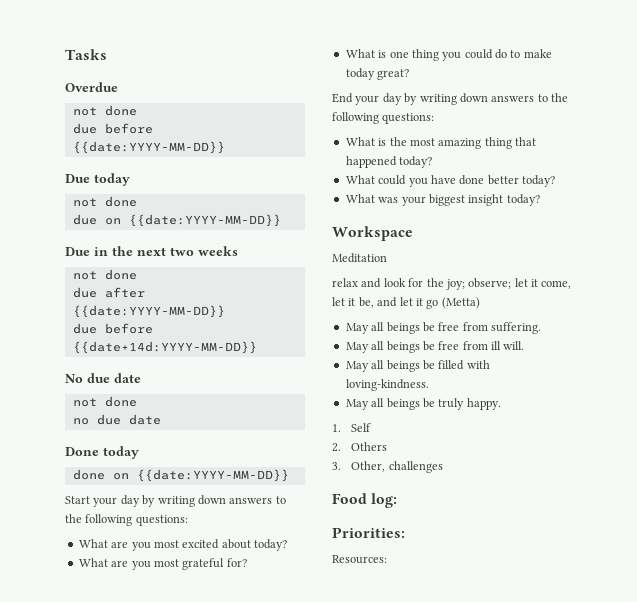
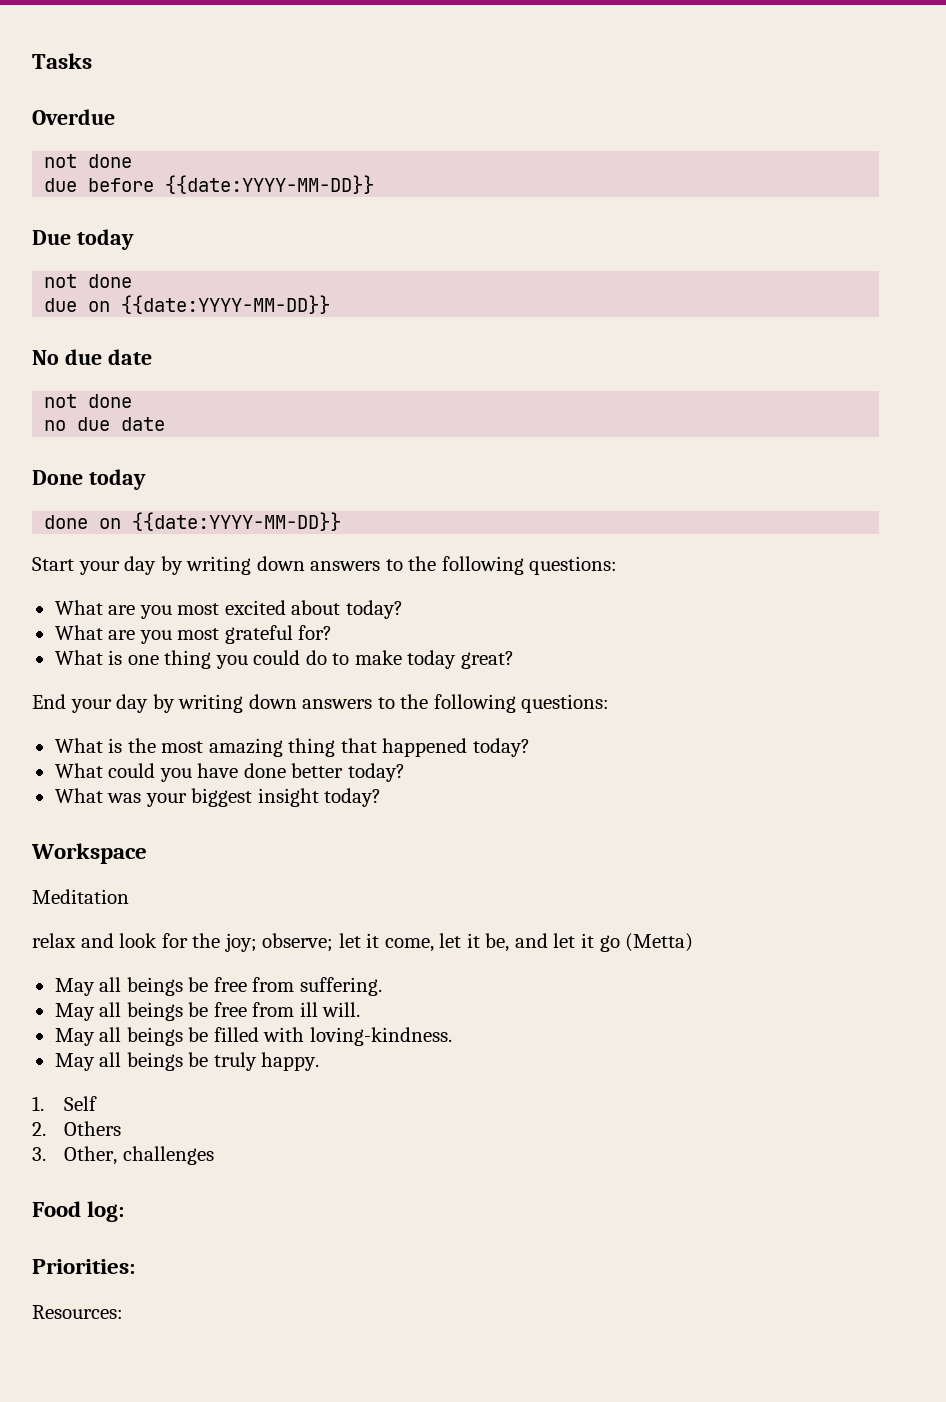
[65,246,238,256] [72,269,137,280] [72,287,145,298] [72,305,225,318] [72,323,153,334] [72,341,257,354] // Due in the next two weeks // not done // due after {{date:YYYY-MM-DD}} // due before {{date+14d:YYYY-MM-DD}} -> (331, 304) none

